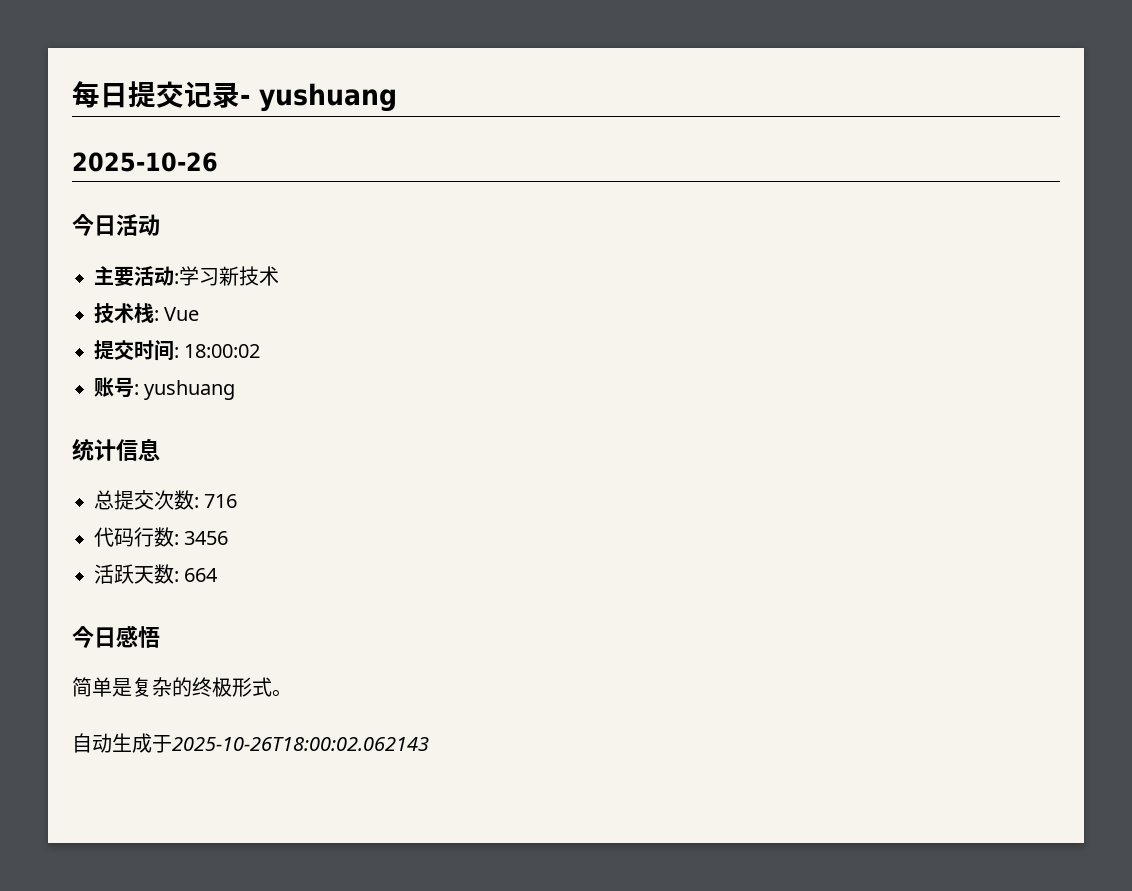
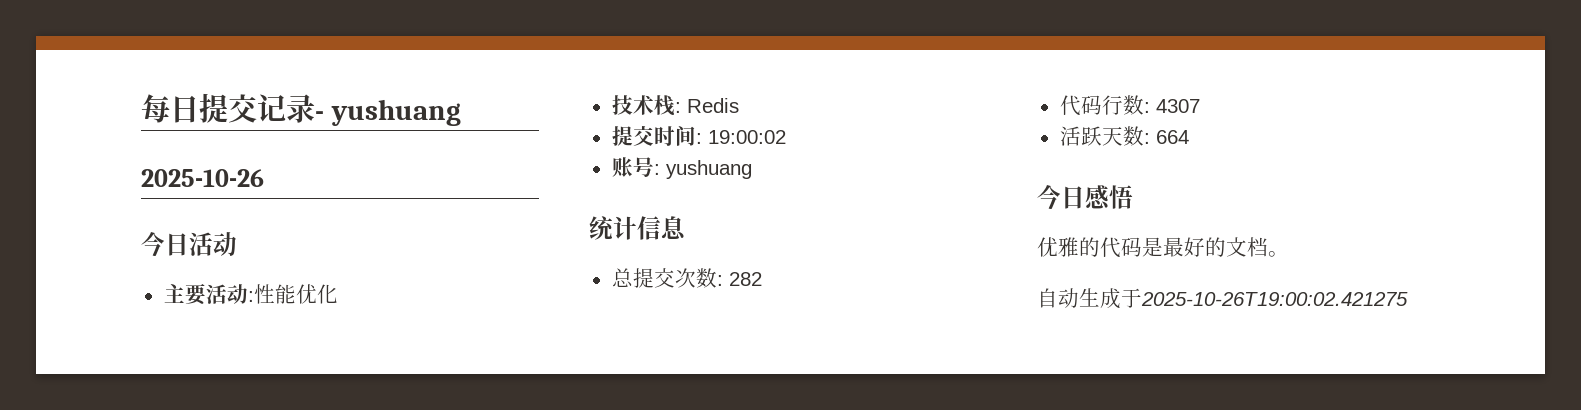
[179,266,279,286] 学习新技术 -> [253,284,338,304] 性能优化
[164,307,200,321] Vue -> [686,98,739,113] Redis
[184,344,261,358] 18:00:02 -> [707,130,786,144] 19:00:02
[204,494,238,508] 716 -> [728,272,762,286] 282
[184,531,229,545] 3456 -> [1155,99,1200,113] 4307
[72,677,272,697] 简单是复杂的终极形式 -> [1037,237,1268,258] 优雅的代码是最好的文档
[172,737,429,751] 2025-10-26T18:00:02.062143 -> [1141,292,1408,306] 2025-10-26T19:00:02.421275

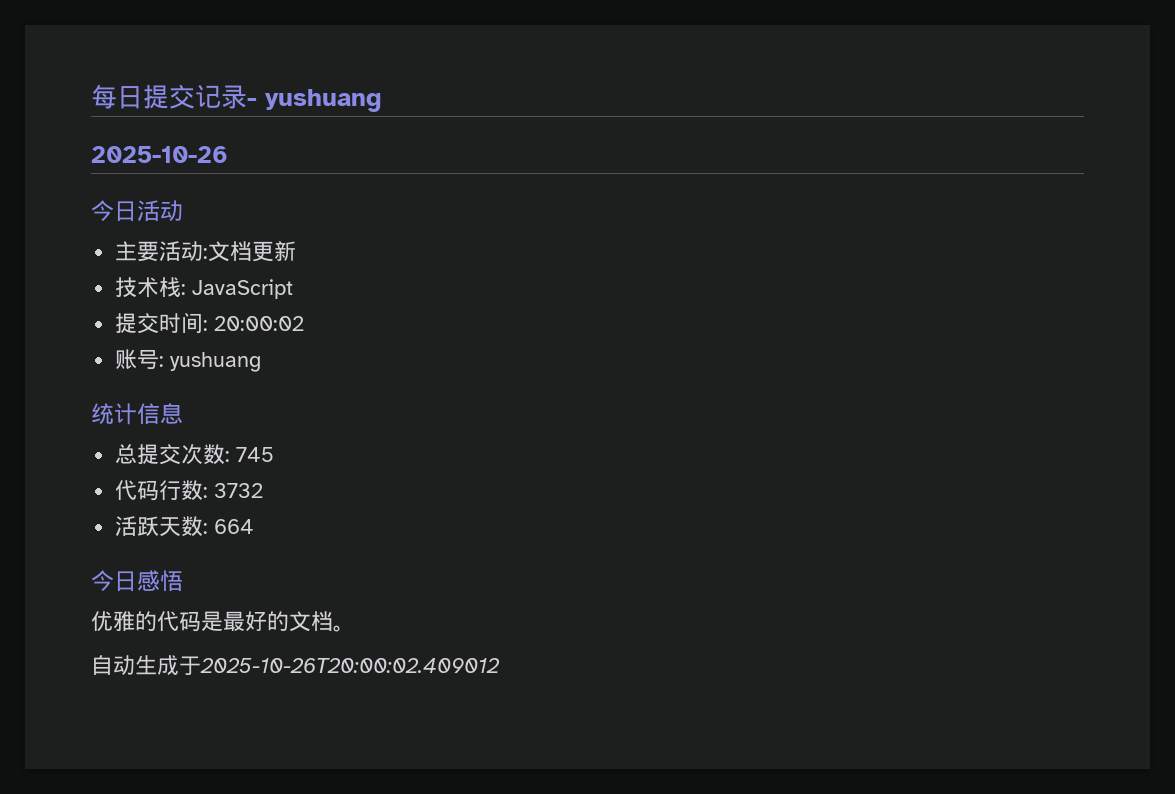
[253,284,338,304] 性能优化 -> [208,241,297,262] 文档更新
[686,98,739,113] Redis -> [192,279,294,299] JavaScript
[707,130,786,144] 19:00:02 -> [214,316,305,331] 20:00:02
[728,272,762,286] 282 -> [236,447,275,462] 745
[1155,99,1200,113] 4307 -> [214,483,264,498] 3732
[1141,292,1408,306] 2025-10-26T19:00:02.421275 -> [200,658,500,673] 2025-10-26T20:00:02.409012

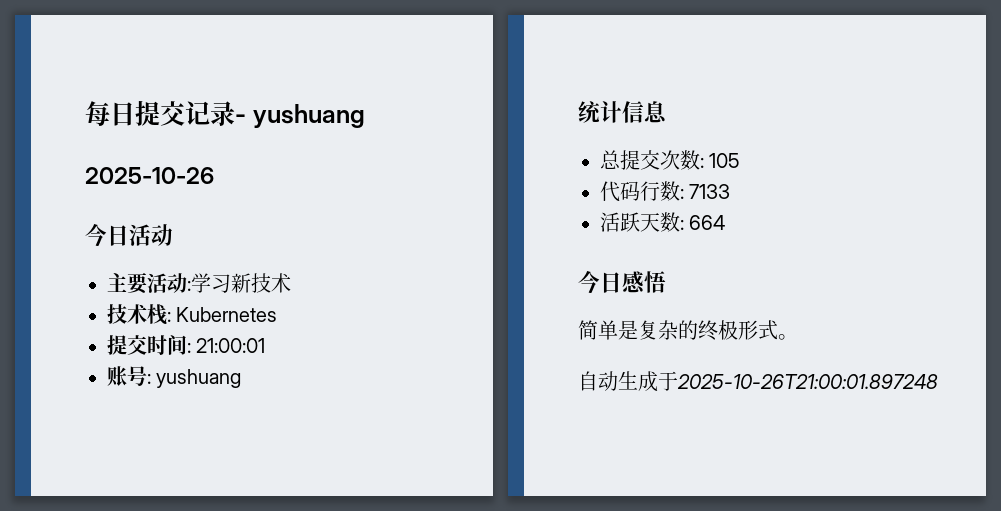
[208,241,275,262] 文档更 -> [191,273,231,293] 学习
(297, 251) none -> [251,273,291,293] 技术
[192,279,294,299] JavaScript -> [176,307,278,322] Kubernetes
[214,316,305,331] 20:00:02 -> [196,338,266,353] 21:00:01
[236,447,275,462] 745 -> [709,153,741,168] 105
[214,483,264,498] 3732 -> [689,184,731,199] 7133
[91,611,333,632] 优雅的代码是最好的文档 -> [578,320,778,341] 简单是复杂的终极形式
[200,658,500,673] 2025-10-26T20:00:02.409012 -> [677,374,938,389] 2025-10-26T21:00:01.897248

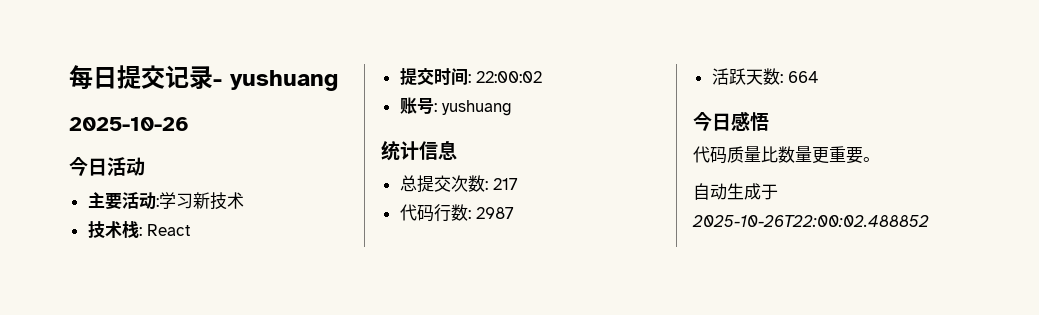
[176,307,278,322] Kubernetes -> [146,224,191,236] React
[196,338,266,353] 21:00:01 -> [475,71,542,83] 22:00:02
[709,153,741,168] 105 -> [492,178,518,190] 217
[689,184,731,199] 7133 -> [475,207,514,219] 2987
[578,320,778,341] 简单是复杂的终极形式 -> [693,146,863,164] 代码质量比数量更重要
[677,374,938,389] 2025-10-26T21:00:01.897248 -> [692,215,929,227] 2025-10-26T22:00:02.488852

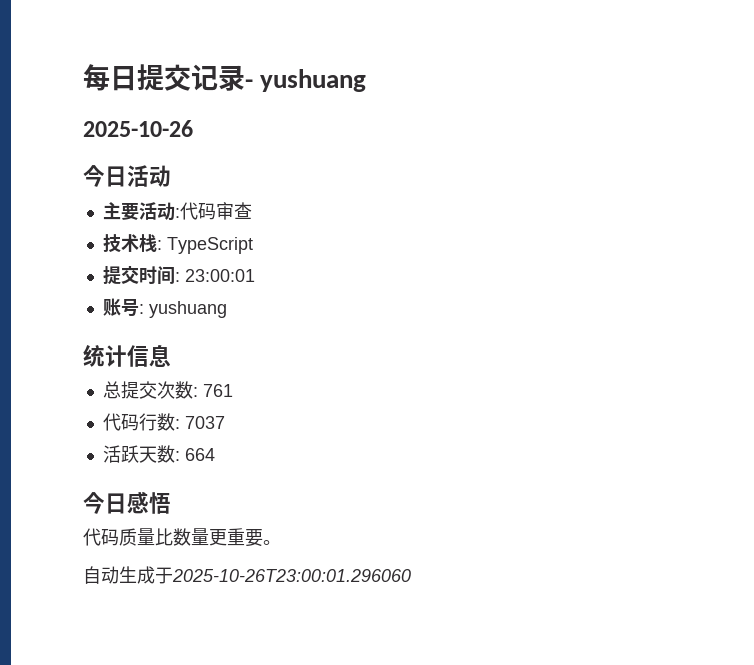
[158,192,244,210] 学习新技术 -> [179,202,252,220] 代码审查
[146,224,191,236] React -> [166,237,253,254] TypeScript
[475,71,542,83] 22:00:02 -> [184,269,255,282] 23:00:01
[492,178,518,190] 217 -> [202,384,233,397] 761
[475,207,514,219] 2987 -> [184,416,225,429] 7037
[692,215,929,227] 2025-10-26T22:00:02.488852 -> [172,569,411,582] 2025-10-26T23:00:01.296060

